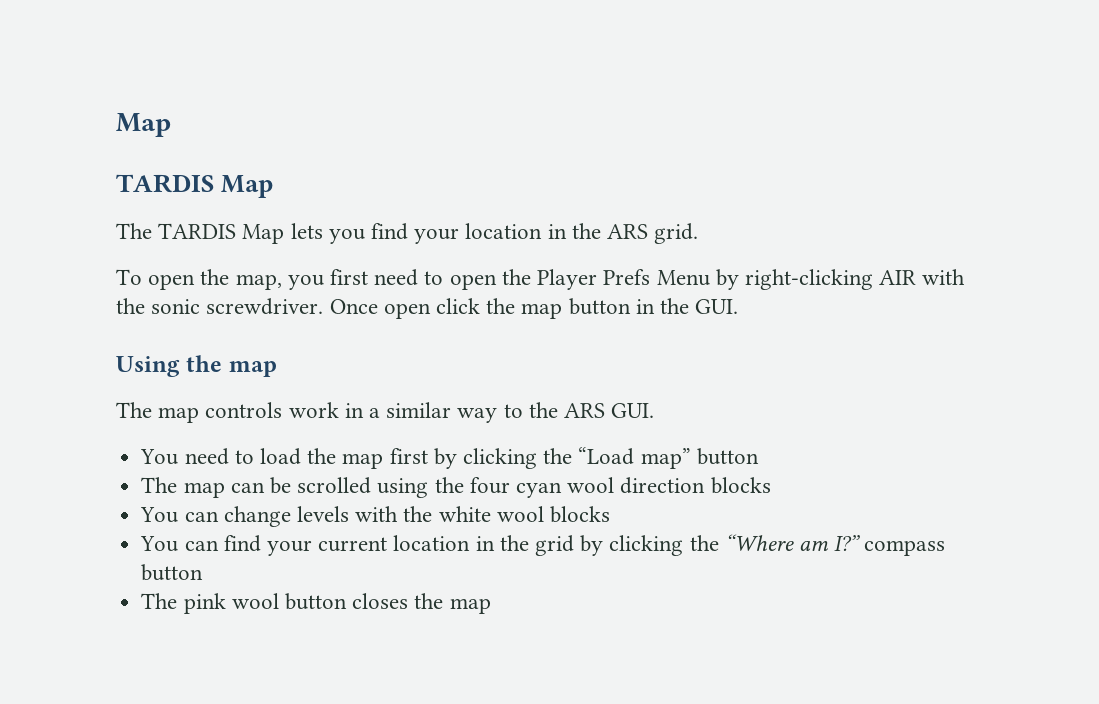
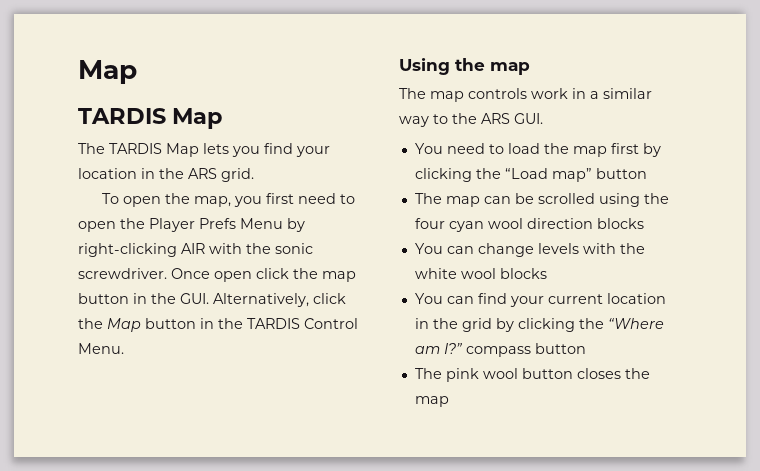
(739, 306) none -> [213,293,346,307] [78,318,358,332] [78,343,124,354] Alternatively, click the Map button in the TARDIS Control Menu.

